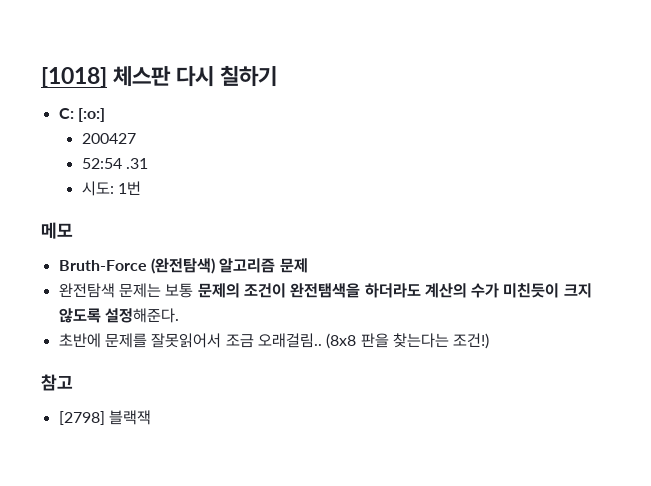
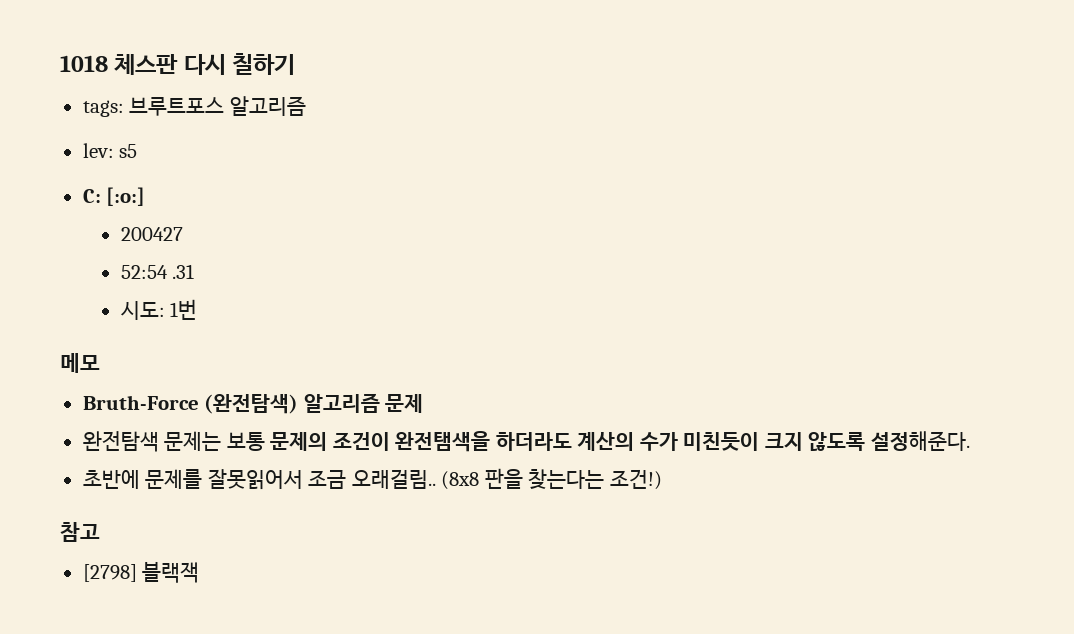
[41,67,107,88] [1018] -> [60,55,108,72] 1018
(278, 76) none -> [82,96,306,117] [82,143,138,158] // tags: 브루트포스 알고리즘 // lev: s5

